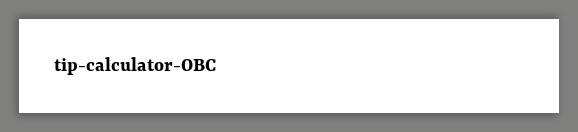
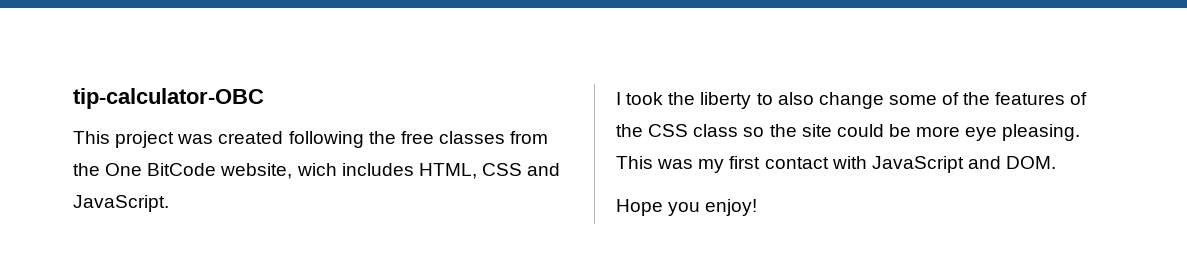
(216, 66) none -> [73,131,549,148] [73,163,561,179] [73,195,169,212] [616,92,1088,109] [616,124,1081,141] [616,156,1057,173] [616,199,758,216] // This project was created following the free classes from the One BitCode website, wich includes HTML, CSS and JavaScript. // I took the liberty to also change some of the features of the CSS class so the site could be more eye pleasing. This was my first contact with JavaScript and DOM. // Hope you enjoy!

